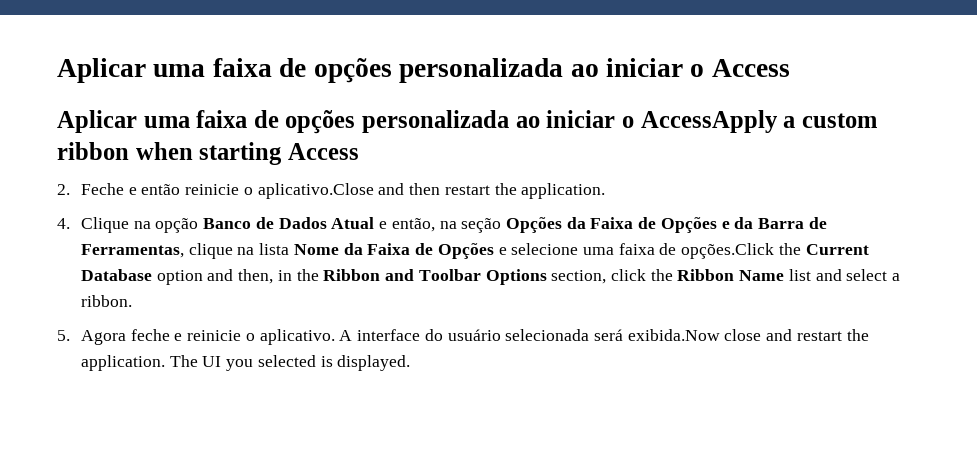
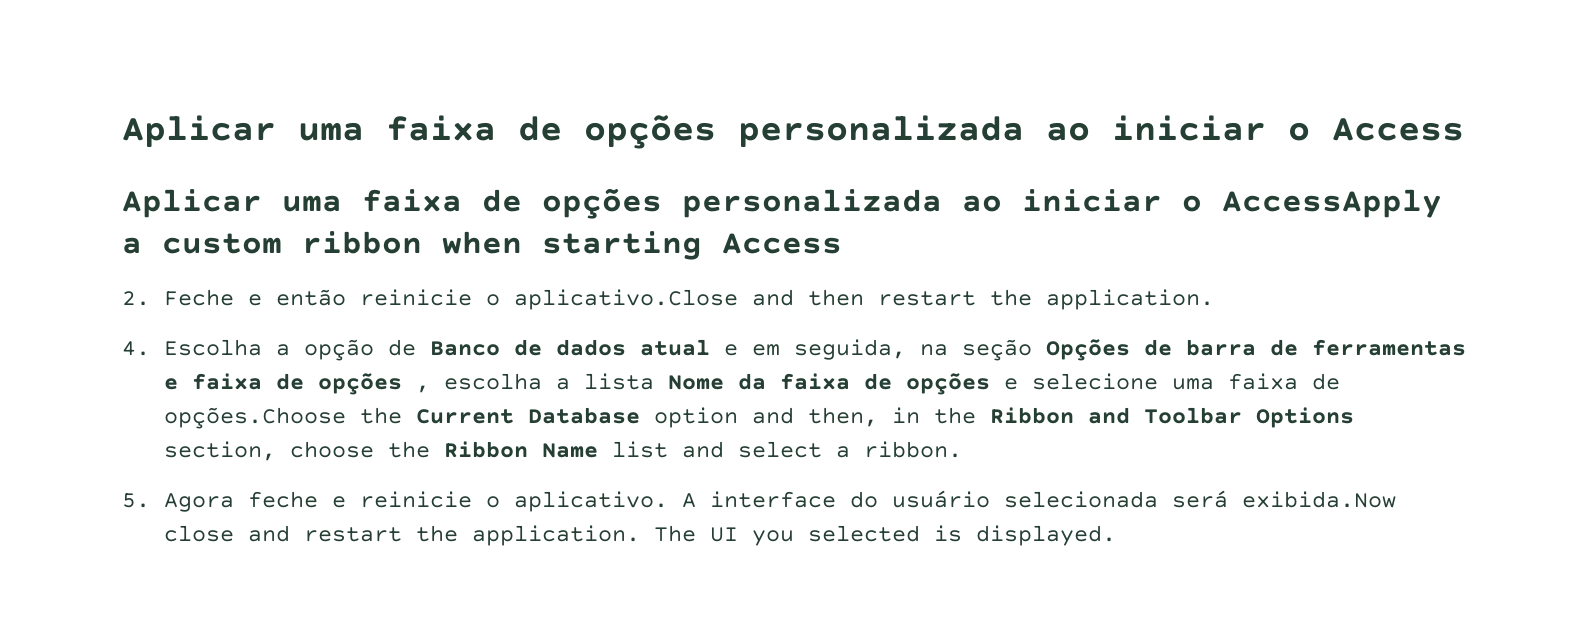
[81,217,827,233] [81,243,494,259] Clique na opção Banco de Dados Atual e então, na seção Opções da Faixa de Opções e da Barra de Ferramentas, clique na lista Nome da Faixa de Opções -> [163,339,1466,361] [163,373,990,395] Escolha a opção de Banco de dados atual e em seguida, na seção Opções de barra de ferramentas e faixa de opções , escolha a lista Nome da faixa de opções
[681,243,775,259] opções.Click -> [163,407,346,429] opções.Choose
[610,269,646,281] click -> [289,441,374,458] choose

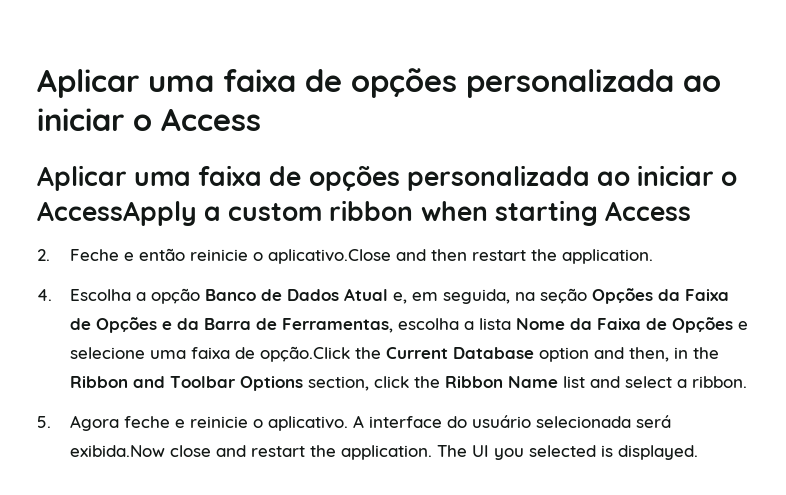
[387,339,416,356] de -> (201, 296) none
[555,339,738,356] dados atual e -> [287,288,408,304] Dados Atual e,
[1143,339,1466,356] [163,373,430,395] de barra de ferramentas e faixa de opções , -> [658,289,730,301] [70,317,394,333] da Faixa de Opções e da Barra de Ferramentas,
[779,373,990,395] faixa de opções -> [597,317,734,333] Faixa de Opções
[163,407,346,429] opções.Choose -> [260,346,351,362] opção.Click
[289,441,374,458] choose -> [374,376,410,388] click

